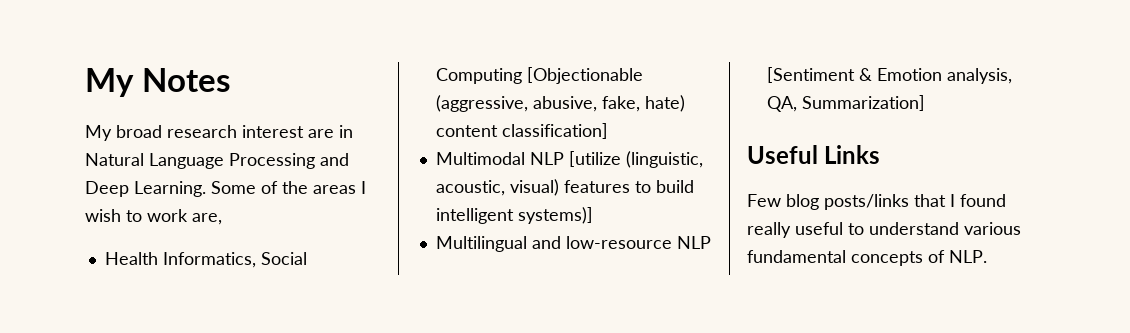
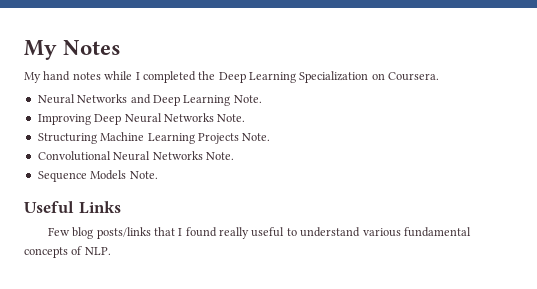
[116,125,353,138] [85,153,349,169] [85,181,366,197] [85,209,222,225] [104,252,307,268] [435,67,643,84] [435,95,685,112] [435,123,608,139] [435,151,703,168] [435,179,694,196] [435,207,593,224] [435,236,711,252] [766,67,1012,84] [766,95,925,112] broad research interest are in Natural Language Processing and Deep Learning. Some of the areas I wish to work are, // Health Informatics, Social Computing [Objectionable (aggressive, abusive, fake, hate) content classification] // Multimodal NLP [utilize (linguistic, acoustic, visual) features to build intelligent systems)] // Multilingual and low-resource NLP [Sentiment & Emotion analysis, QA, Summarization] -> [43,71,440,83] [37,94,262,106] [37,113,246,125] [37,132,271,144] [37,151,234,161] [37,170,158,182] hand notes while I completed the Deep Learning Specialization on Coursera. // Neural Networks and Deep Learning Note. // Improving Deep Neural Networks Note. // Structuring Machine Learning Projects Note. // Convolutional Neural Networks Note. // Sequence Models Note.

